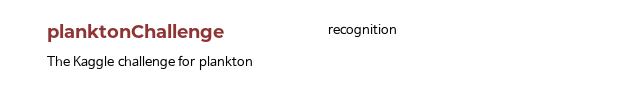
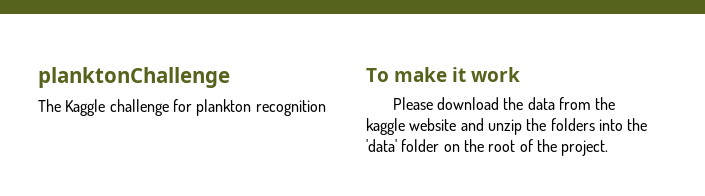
(397, 31) none -> [366,67,521,82] [392,97,616,110] [366,118,648,135] [366,139,609,156] // To make it work // Please download the data from the kaggle website and unzip the folders into the 'data' folder on the root of the project.

